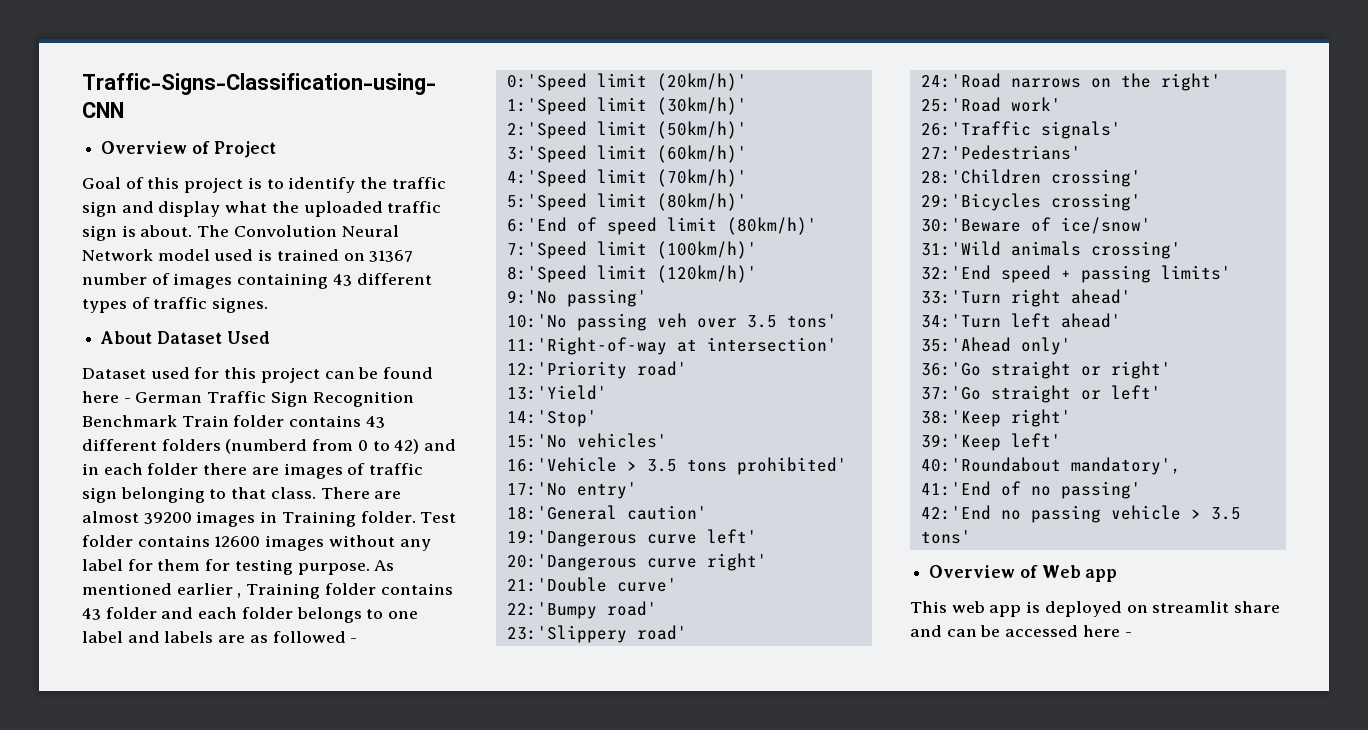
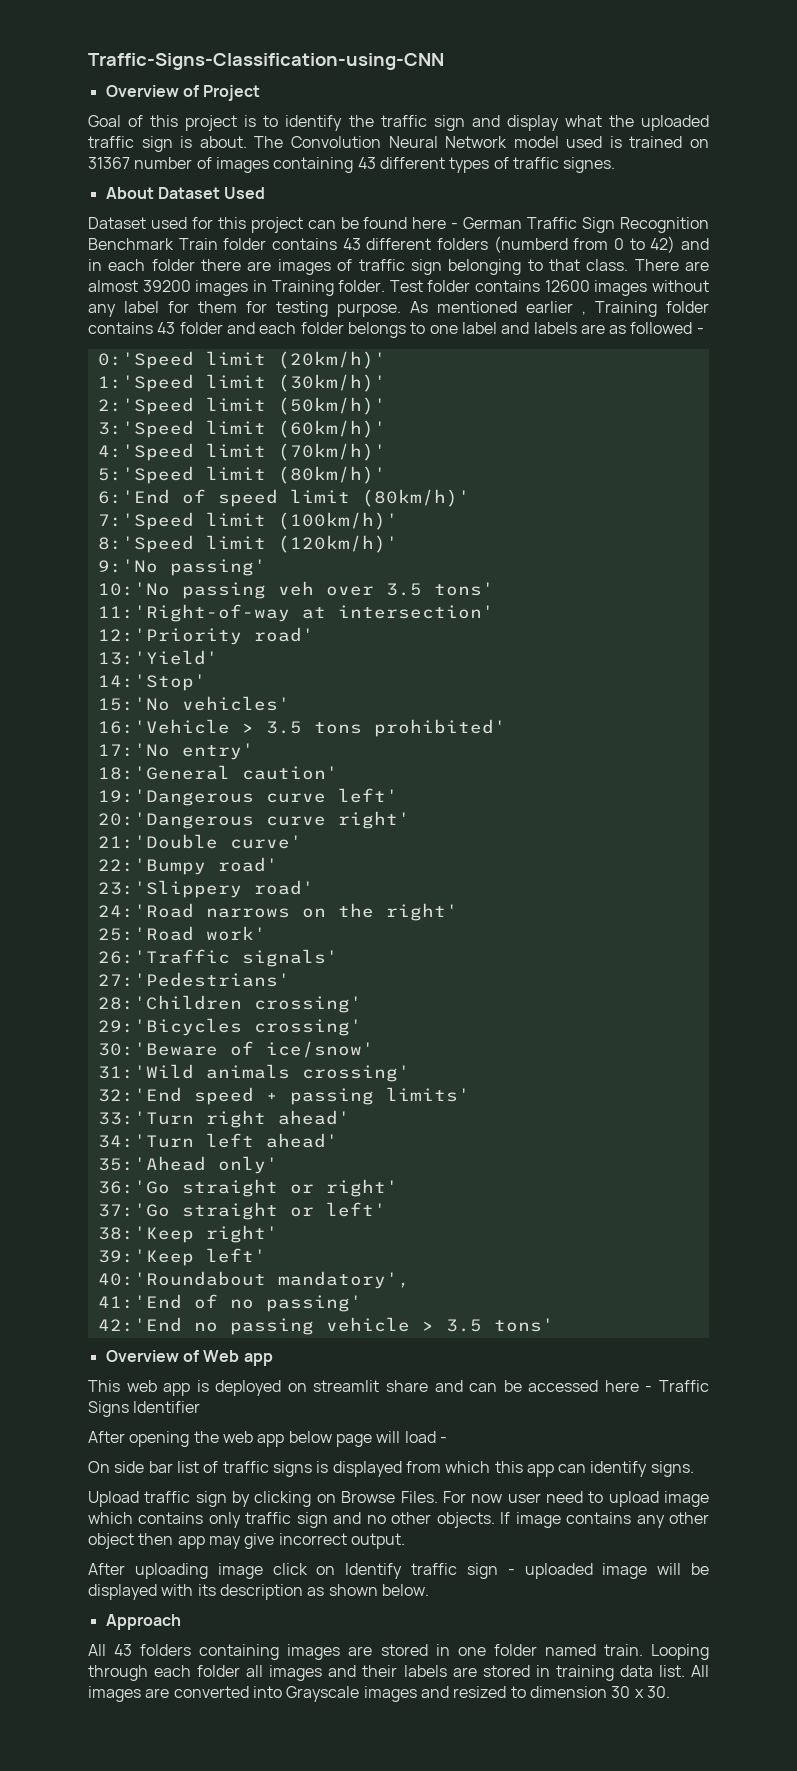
(1132, 634) none -> [658,1380,709,1392] [88,1401,201,1417] [88,1431,447,1447] [88,1461,694,1477] [88,1491,709,1507] [88,1512,709,1528] [88,1533,405,1549] [88,1563,709,1579] [88,1584,429,1600] [105,1614,181,1630] [88,1644,709,1660] [88,1665,709,1681] [88,1686,670,1702] Traffic Signs Identifier // After opening the web app below page will load - // On side bar list of traffic signs is displayed from which this app can identify signs. // Upload traffic sign by clicking on Browse Files. For now user need to upload image which contains only traffic sign and no other objects. If image contains any other object then app may give incorrect output. // After uploading image click on Identify traffic sign - uploaded image will be displayed with its description as shown below. // Approach // All 43 folders containing images are stored in one folder named train. Looping through each folder all images and their labels are stored in training data list. All images are converted into Grayscale images and resized to dimension 30 x 30.

